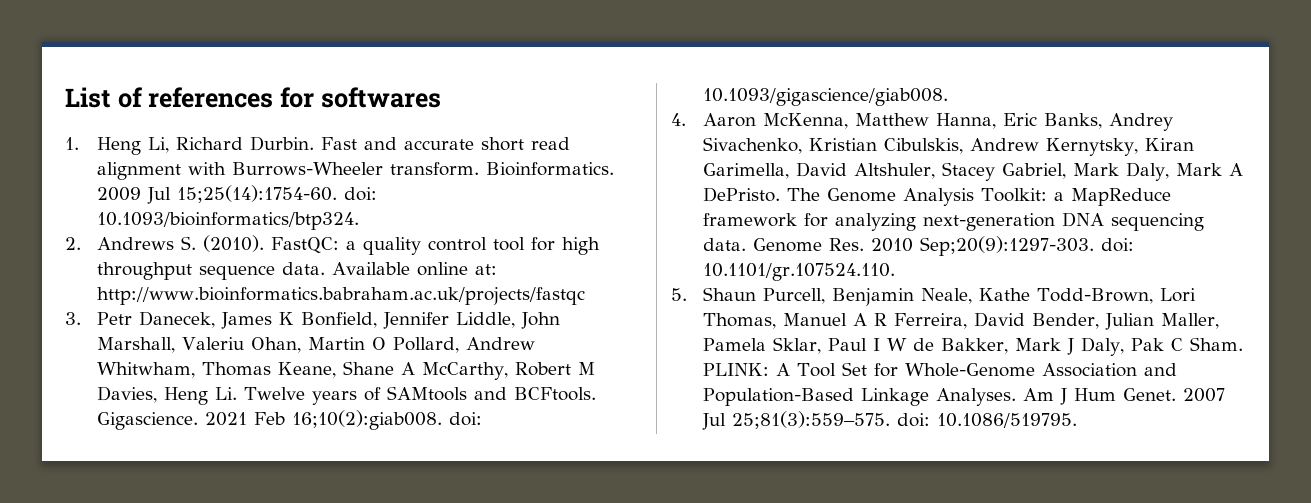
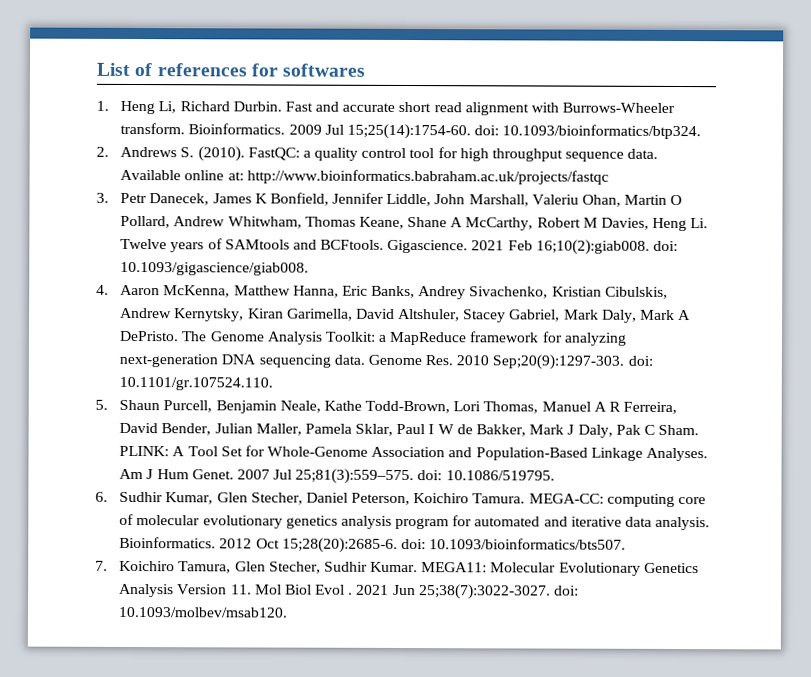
(1078, 420) none -> [95,491,707,507] [119,513,711,531] [119,536,627,553] [95,560,699,576] [119,583,580,600] [118,606,289,618] // 6. Sudhir Kumar, Glen Stecher, Daniel Peterson, Koichiro Tamura. MEGA-CC: computing core of molecular evolutionary genetics analysis program for automated and iterative data analysis. Bioinformatics. 2012 Oct 15;28(20):2685-6. doi: 10.1093/bioinformatics/bts507. // 7. Koichiro Tamura, Glen Stecher, Sudhir Kumar. MEGA11: Molecular Evolutionary Genetics Analysis Version 11. Mol Biol Evol . 2021 Jun 25;38(7):3022-3027. doi: 10.1093/molbev/msab120.

